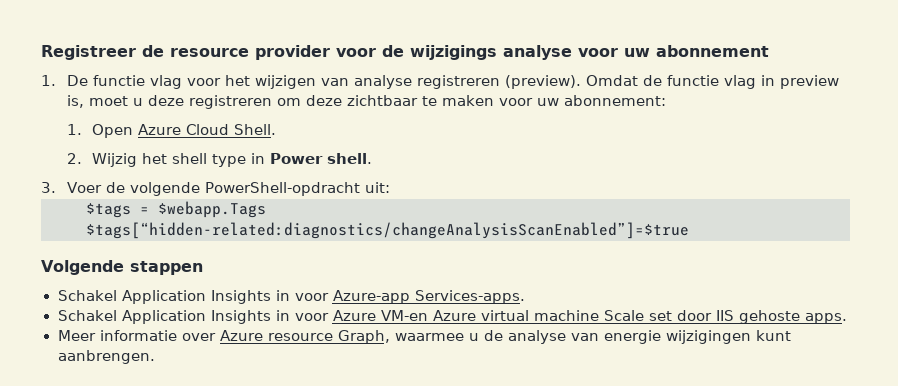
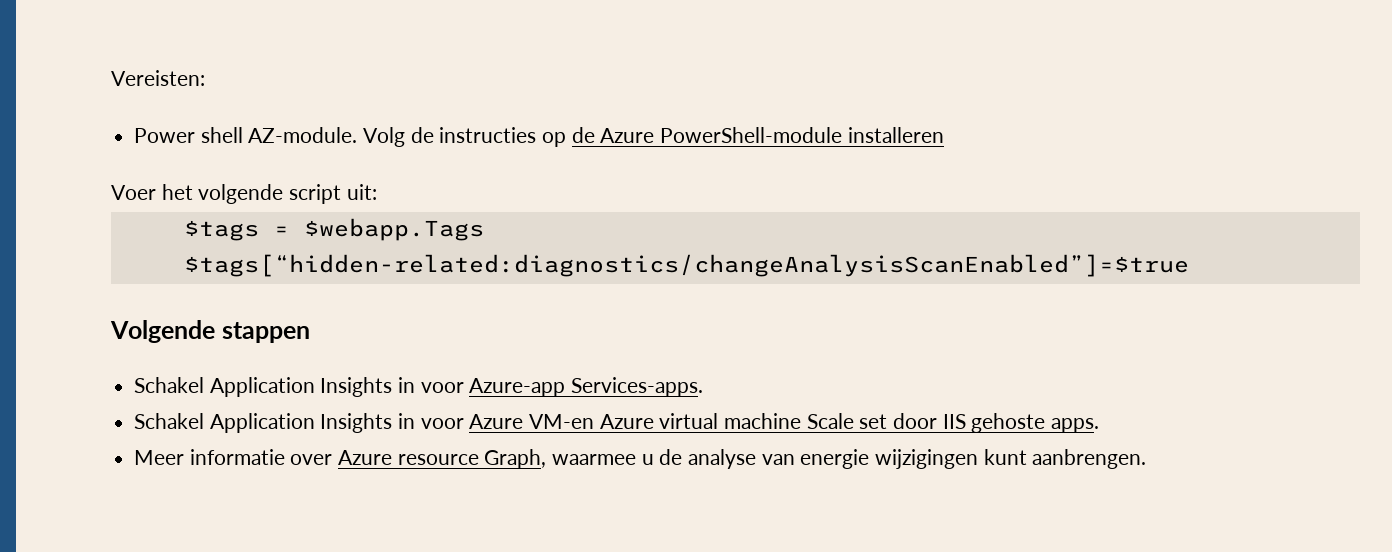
[41,45,769,60] [41,75,839,89] [66,95,666,109] [66,124,277,138] [66,153,373,167] [41,182,360,196] Registreer de resource provider voor de wijzigings analyse voor uw abonnement // 1. De functie vlag voor het wijzigen van analyse registreren (preview). Omdat de functie vlag in preview is, moet u deze registreren om deze zichtbaar te maken voor uw abonnement: // 1. Open Azure Cloud Shell. // 2. Wijzig het shell type in Power shell. // 3. Voer de volgende PowerShell-opdracht -> [111,70,205,86] [134,127,944,147] [111,184,342,204] Vereisten: // Power shell AZ-module. Volg de instructies op de Azure PowerShell-module installeren // Voer het volgende script

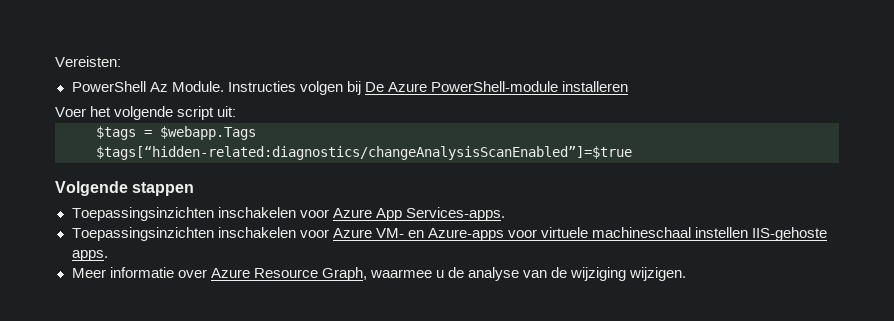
[134,127,595,147] Power shell AZ-module. Volg de instructies op de -> [71,81,384,95] PowerShell Az Module. Instructies volgen bij De
[134,377,704,397] [134,413,1046,433] Schakel Application Insights in voor Azure-app Services-apps. // Schakel Application Insights in voor Azure VM-en Azure virtual machine Scale set door IIS gehoste -> [71,207,505,221] [71,227,828,241] Toepassingsinzichten inschakelen voor Azure App Services-apps. // Toepassingsinzichten inschakelen voor Azure VM- en Azure-apps voor virtuele machineschaal instellen IIS-gehoste
[397,454,479,465] resource -> [253,268,318,278] Resource
[800,449,1147,469] energie wijzigingen kunt aanbrengen. -> [551,267,687,281] de wijziging wijzigen.

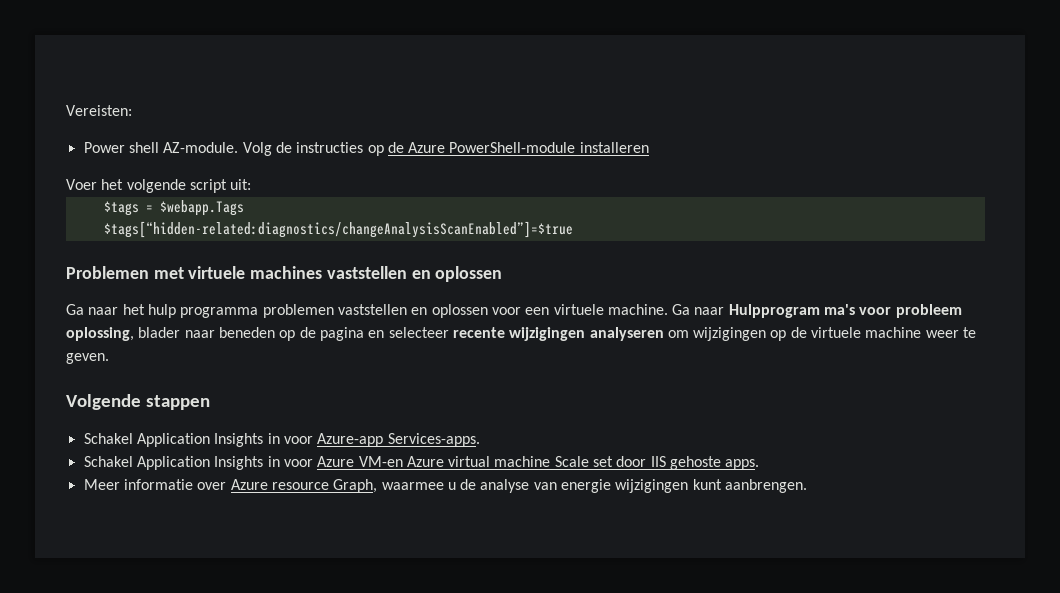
[71,81,384,95] PowerShell Az Module. Instructies volgen bij De -> [83,142,404,156] Power shell AZ-module. Volg de instructies op de
[55,181,195,196] [71,207,505,221] [71,227,828,241] Volgende stappen // Toepassingsinzichten inschakelen voor Azure App Services-apps. // Toepassingsinzichten inschakelen voor Azure VM- en Azure-apps voor virtuele machineschaal instellen IIS-gehoste -> [66,266,503,282] [66,304,962,318] [66,327,977,341] [66,353,109,364] [66,394,210,410] [83,433,480,447] [83,456,722,470] Problemen met virtuele machines vaststellen en oplossen // Ga naar het hulp programma problemen vaststellen en oplossen voor een virtuele machine. Ga naar Hulpprogram ma's voor probleem oplossing, blader naar beneden op de pagina en selecteer recente wijzigingen analyseren om wijzigingen op de virtuele machine weer te geven. // Volgende stappen // Schakel Application Insights in voor Azure-app Services-apps. // Schakel Application Insights in voor Azure VM-en Azure virtual machine Scale set door IIS gehoste
[253,268,318,278] Resource -> [271,482,329,490] resource
[551,267,687,281] de wijziging wijzigen. -> [561,479,808,493] energie wijzigingen kunt aanbrengen.

